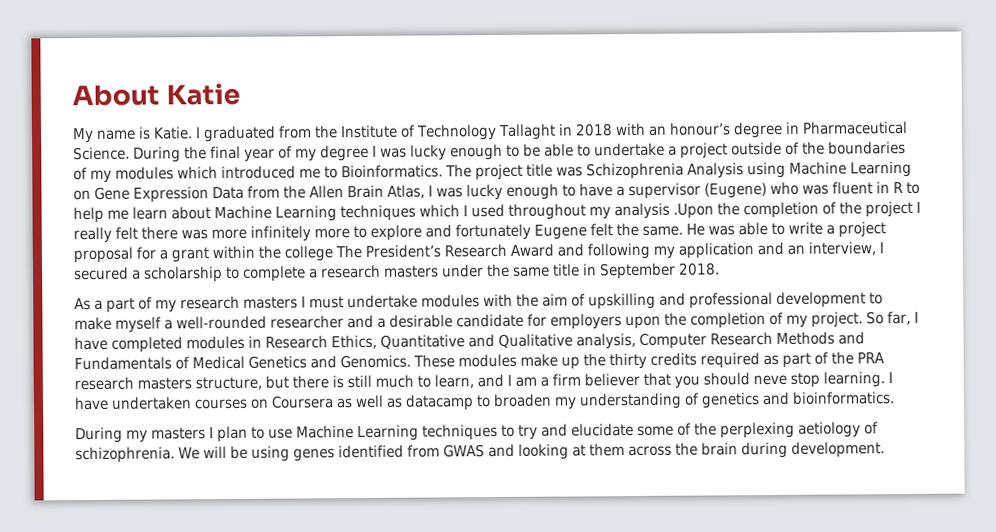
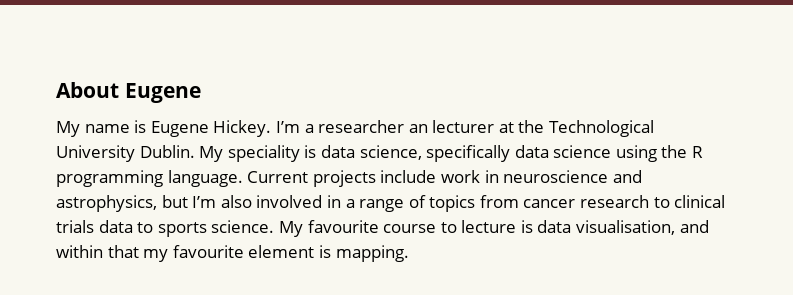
[166,82,242,106] Katie -> [124,83,201,103] Eugene
[153,120,908,143] [73,141,906,163] [73,160,912,183] [73,181,920,203] [73,200,921,224] [73,221,886,244] [73,241,884,264] [73,262,720,283] [74,291,883,313] [74,310,919,333] [74,331,865,353] [74,351,885,371] [74,371,893,391] [74,391,895,411] [75,421,879,444] [75,441,885,464] Katie. I graduated from the Institute of Technology Tallaght in 2018 with an honour’s degree in Pharmaceutical Science. During the final year of my degree I was lucky enough to be able to undertake a project outside of the boundaries of my modules which introduced me to Bioinformatics. The project title was Schizophrenia Analysis using Machine Learning on Gene Expression Data from the Allen Brain Atlas, I was lucky enough to have a supervisor (Eugene) who was fluent in R to help me learn about Machine Learning techniques which I used throughout my analysis .Upon the completion of the project I really felt there was more infinitely more to explore and fortunately Eugene felt the same. He was able to write a project proposal for a grant within the college The President’s Research Award and following my application and an interview, I secured a scholarship to complete a research masters under the same title in September 2018. // As a part of my research masters I must undertake modules with the aim of upskilling and professional development to make myself a well-rounded researcher and a desirable candidate for employers upon the completion of my project. So far, I have completed modules in Research Ethics, Quantitative and Qualitative analysis, Computer Research Methods and Fundamentals of Medical Genetics and Genomics. These modules make up the thirty credits required as part of the PRA research masters structure, but there is still much to learn, and I am a firm believer that you should neve stop learning. I have undertaken courses on Coursera as well as datacamp to broaden my understanding of genetics and bioinformatics. // During my masters I plan to use Machine Learning techniques to try and elucidate some of the perplexing aetiology of schizophrenia. We will be using genes identified from GWAS and looking at them across the brain during development. -> [150,120,655,137] [56,145,704,162] [56,170,642,187] [56,195,726,212] [56,220,709,237] [56,245,409,262] Eugene Hickey. I’m a researcher an lecturer at the Technological University Dublin. My speciality is data science, specifically data science using the R programming language. Current projects include work in neuroscience and astrophysics, but I’m also involved in a range of topics from cancer research to clinical trials data to sports science. My favourite course to lecture is data visualisation, and within that my favourite element is mapping.

